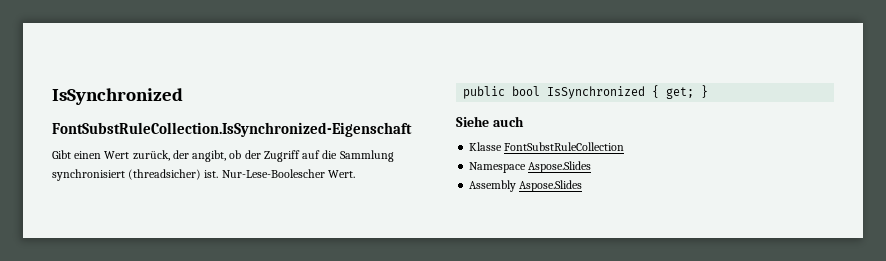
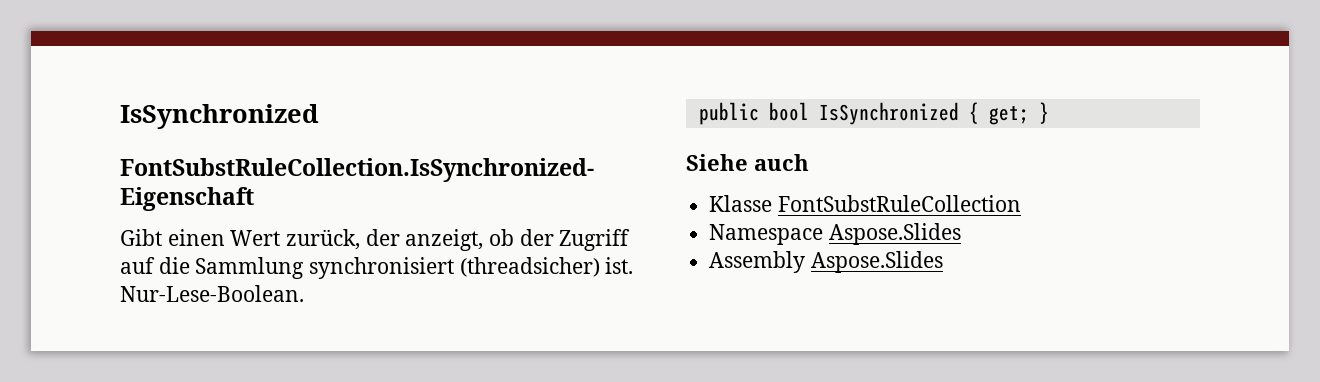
[192,150,227,162] angibt, -> [405,229,484,251] anzeigt,
[221,169,355,178] Nur-Lese-Boolescher Wert. -> [120,285,304,302] Nur-Lese-Boolean.

